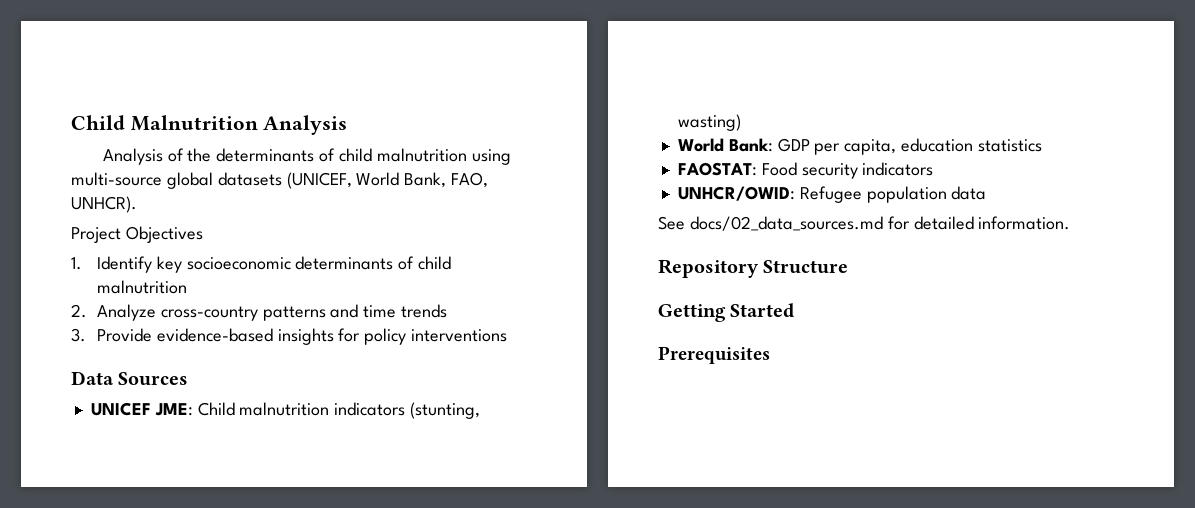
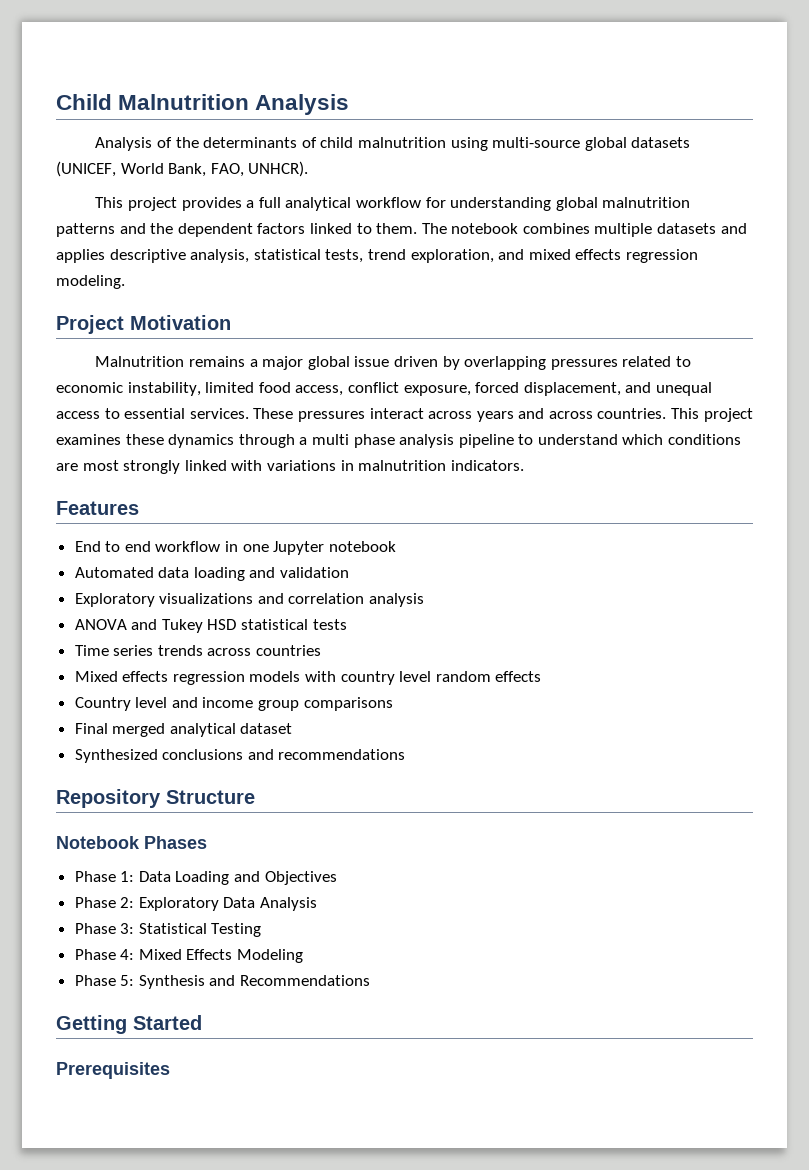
[71,226,203,243] [71,256,452,273] [96,280,187,294] [71,304,448,321] [71,328,508,345] [71,371,189,386] [90,402,481,419] [677,114,741,131] [677,138,1042,155] [677,162,934,179] [677,186,987,203] [658,216,1071,231] [658,259,849,278] Project Objectives // 1. Identify key socioeconomic determinants of child malnutrition // 2. Analyze cross-country patterns and time trends // 3. Provide evidence-based insights for policy interventions // Data Sources // UNICEF JME: Child malnutrition indicators (stunting, wasting) // World Bank: GDP per capita, education statistics // FAOSTAT: Food security indicators // UNHCR/OWID: Refugee population data // See docs/02_data_sources.md for detailed information. // Repository Structure -> [95,197,691,211] [56,223,747,237] [56,249,698,263] [56,275,125,289] [56,315,231,334] [95,356,691,370] [56,382,712,396] [56,408,753,422] [56,434,742,448] [56,460,524,474] [56,501,139,515] [74,541,396,555] [74,567,350,581] [74,593,425,607] [74,619,347,633] [74,645,322,656] [74,671,542,685] [74,697,393,711] [74,723,293,737] [74,749,406,763] [56,789,255,808] [56,836,207,849] [74,871,337,885] [74,897,318,911] [74,923,262,937] [74,949,304,963] [74,975,371,989] This project provides a full analytical workflow for understanding global malnutrition patterns and the dependent factors linked to them. The notebook combines multiple datasets and applies descriptive analysis, statistical tests, trend exploration, and mixed effects regression modeling. // Project Motivation // Malnutrition remains a major global issue driven by overlapping pressures related to economic instability, limited food access, conflict exposure, forced displacement, and unequal access to essential services. These pressures interact across years and across countries. This project examines these dynamics through a multi phase analysis pipeline to understand which conditions are most strongly linked with variations in malnutrition indicators. // Features // End to end workflow in one Jupyter notebook // Automated data loading and validation // Exploratory visualizations and correlation analysis // ANOVA and Tukey HSD statistical tests // Time series trends across countries // Mixed effects regression models with country level random effects // Country level and income group comparisons // Final merged analytical dataset // Synthesized conclusions and recommendations // Repository Structure // Notebook Phases // Phase 1: Data Loading and Objectives // Phase 2: Exploratory Data Analysis // Phase 3: Statistical Testing // Phase 4: Mixed Effects Modeling // Phase 5: Synthesis and Recommendations

